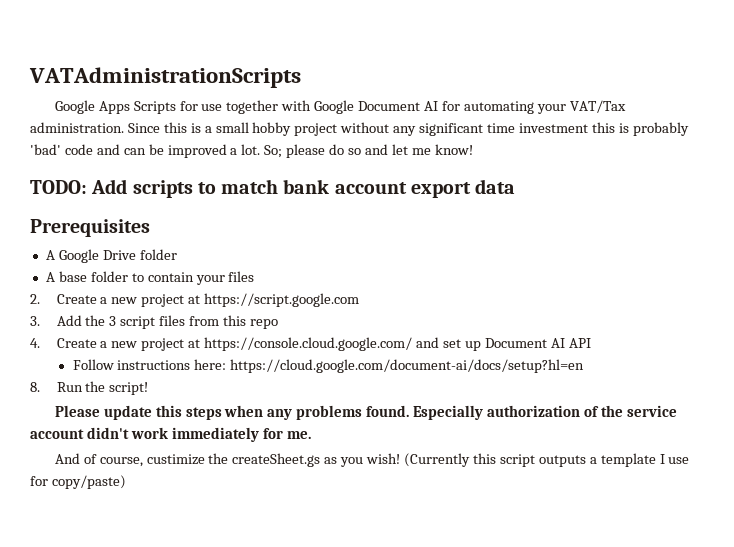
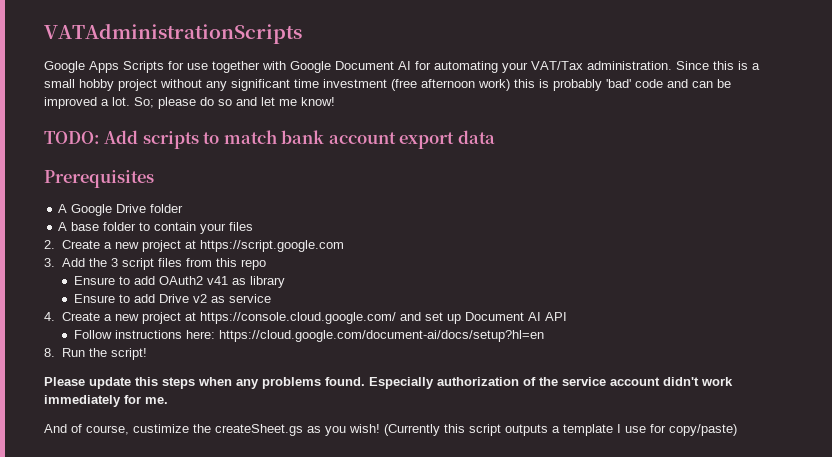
(588, 128) none -> [391,79,510,91] (free afternoon work)
(278, 324) none -> [73,276,285,288] [73,294,271,303] // Ensure to add OAuth2 v41 as library // Ensure to add Drive v2 as service

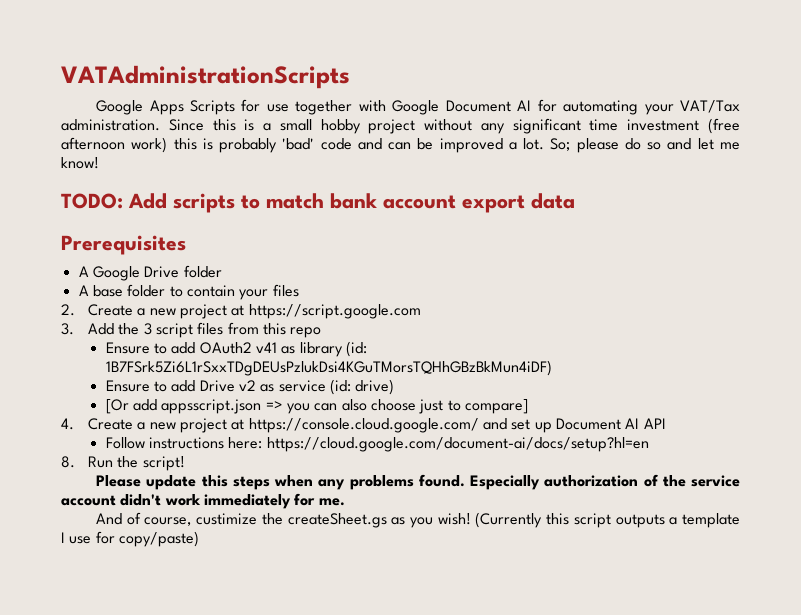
(285, 282) none -> [345,341,367,357] [105,360,552,376] (id: 1B7FSrk5Zi6L1rSxxTDgDEUsPzlukDsi4KGuTMorsTQHhGBzBkMun4iDF)
(271, 298) none -> [329,379,395,395] [105,399,528,414] (id: drive) // [Or add appsscript.json => you can also choose just to compare]

